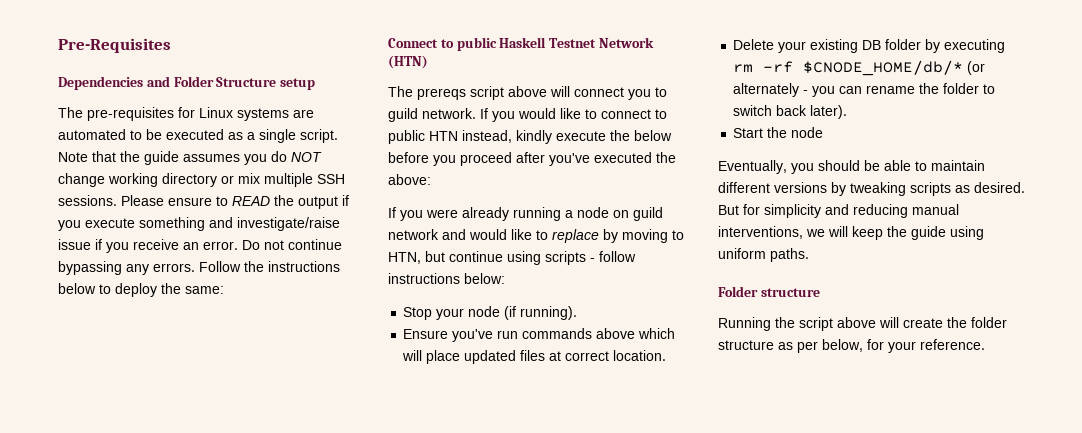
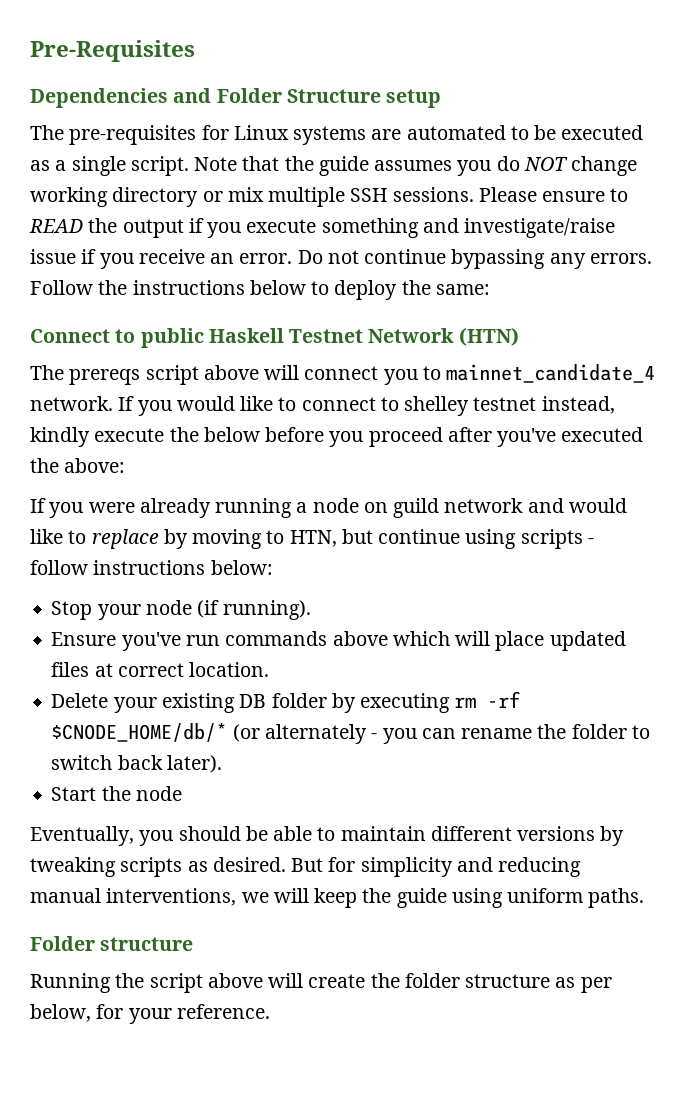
[388,108,418,122] guild -> [446,364,656,383] mainnet_candidate_4
[388,130,458,144] public HTN -> [404,396,537,416] shelley testnet

